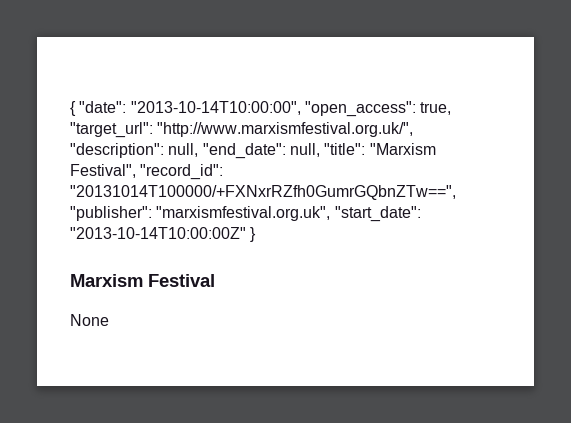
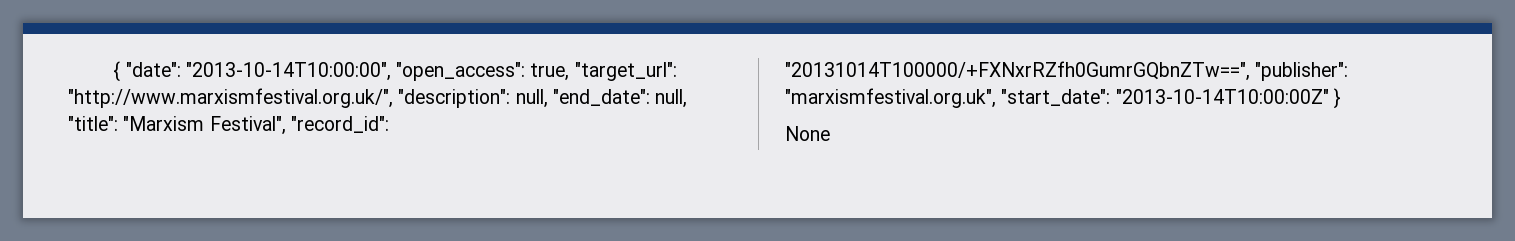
[70,274,215,287] // Marxism Festival -> (1341, 98) none

